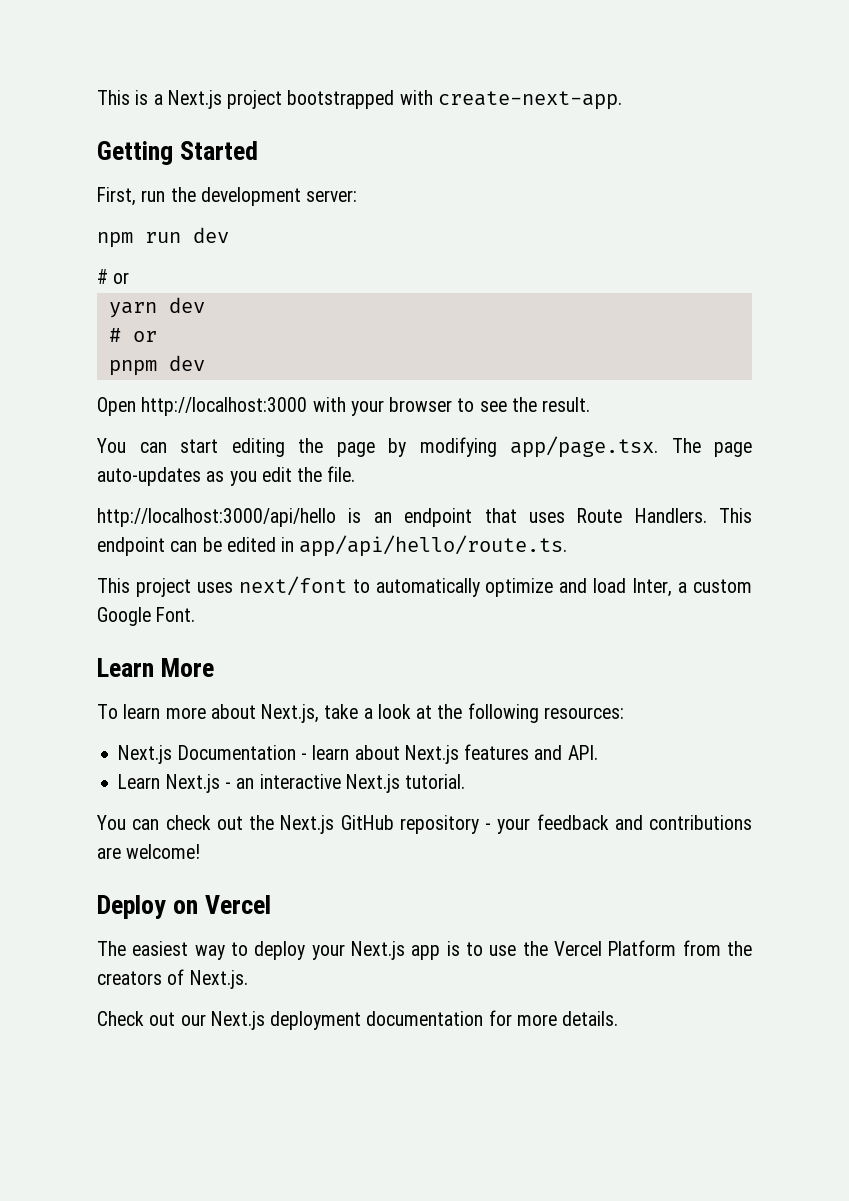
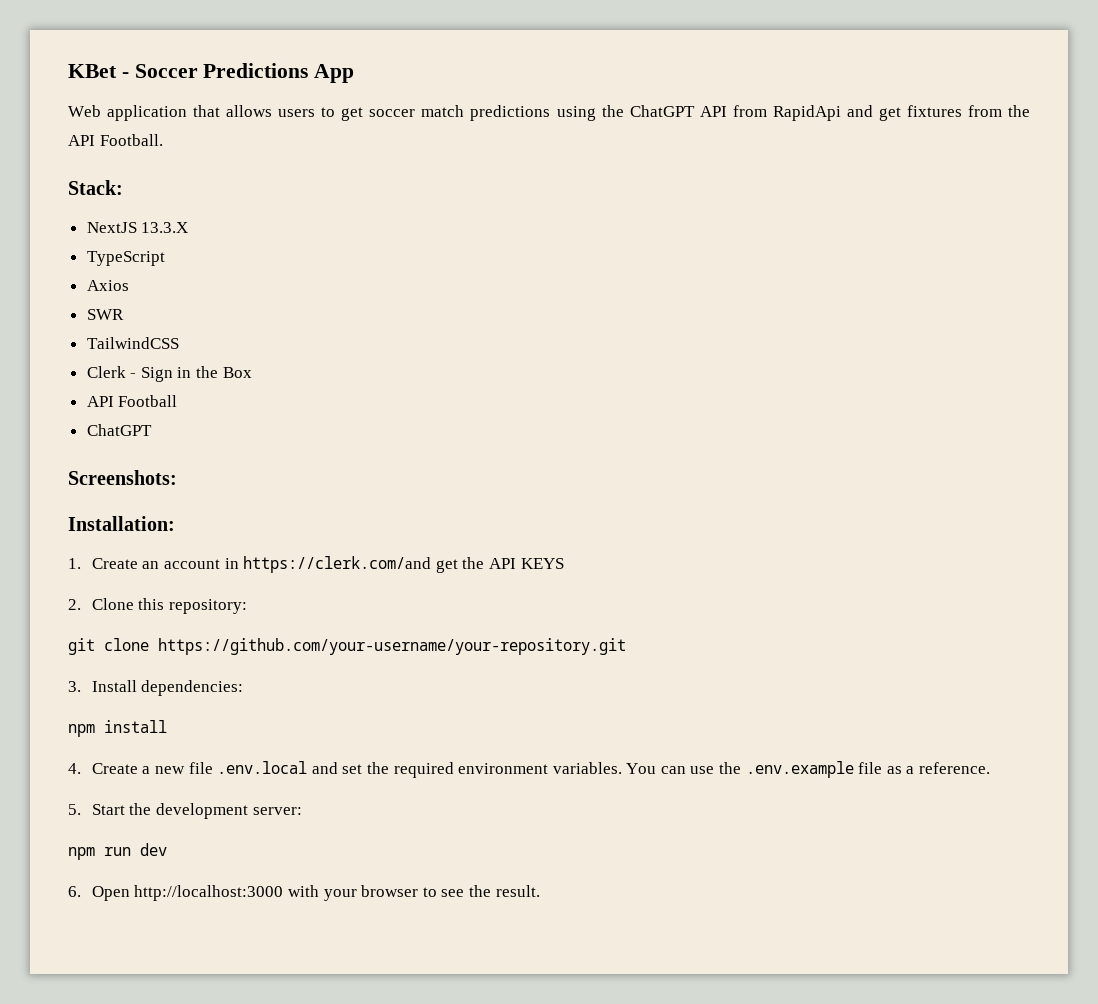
[97,90,622,110] [97,141,259,165] [97,187,166,206] This is a Next.js project bootstrapped with create-next-app. // Getting Started // First, run -> [68,63,355,83] [68,105,1030,121] [68,134,163,146] [68,180,123,195] [86,222,189,233] [86,251,165,266] [86,280,129,291] [86,309,124,320] [86,337,179,349] [86,366,252,382] [86,395,178,407] [86,424,152,436] [68,470,177,485] [68,516,175,531] [68,556,564,573] [68,598,247,614] [68,638,626,655] [68,680,244,696] [68,720,167,737] [68,761,990,778] [68,804,125,815] KBet - Soccer Predictions App // Web application that allows users to get soccer match predictions using the ChatGPT API from RapidApi and get fixtures from the API Football. // Stack: // NextJS 13.3.X // TypeScript // Axios // SWR // TailwindCSS // Clerk - Sign in the Box // API Football // ChatGPT // Screenshots: // Installation: // 1. Create an account in https://clerk.com/and get the API KEYS // 2. Clone this repository: // git clone https://github.com/your-username/your-repository.git // 3. Install dependencies: // npm install // 4. Create a new file .env.local and set the required environment variables. You can use the .env.example file as a reference. // 5. Start
[97,269,130,284] [108,297,205,318] [108,328,157,342] [108,355,205,376] # or // yarn dev // # or // pnpm dev // -> [68,886,81,897] 6.
[97,436,752,458] [97,466,356,486] [97,508,752,527] [97,535,568,557] [97,576,752,597] [97,607,196,626] [97,658,215,677] [97,703,624,723] [118,744,598,764] [118,774,466,793] [97,814,752,834] [97,844,201,859] [97,895,272,919] [97,940,752,960] [97,969,248,989] [97,1010,619,1030] // You can start editing the page by modifying app/page.tsx. The page auto-updates as you edit the file. // http://localhost:3000/api/hello is an endpoint that uses Route Handlers. This endpoint can be edited in app/api/hello/route.ts. // This project uses next/font to automatically optimize and load Inter, a custom Google Font. // Learn More // To learn more about Next.js, take a look at the following resources: // Next.js Documentation - learn about Next.js features and API. // Learn Next.js - an interactive Next.js tutorial. // You can check out the Next.js GitHub repository - your feedback and contributions are welcome! // Deploy on Vercel // The easiest way to deploy your Next.js app is to use the Vercel Platform from the creators of Next.js. // Check out our Next.js deployment documentation for more details. -> (540, 891) none

